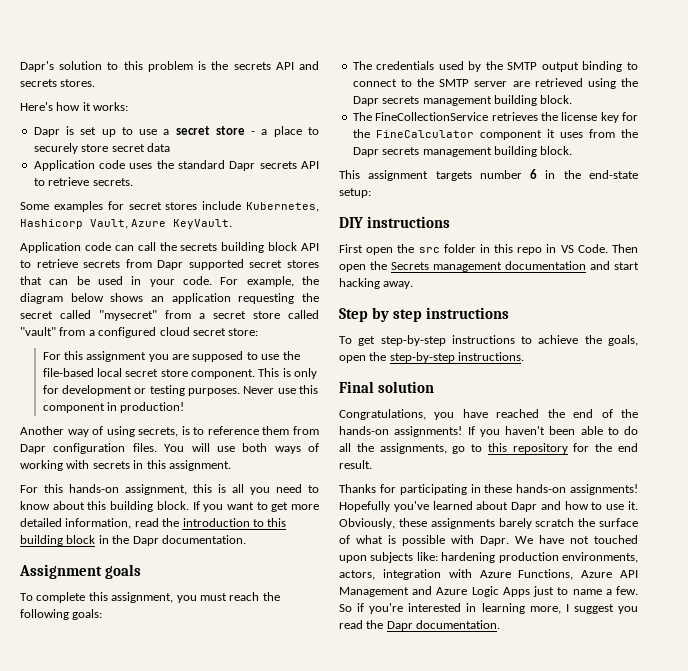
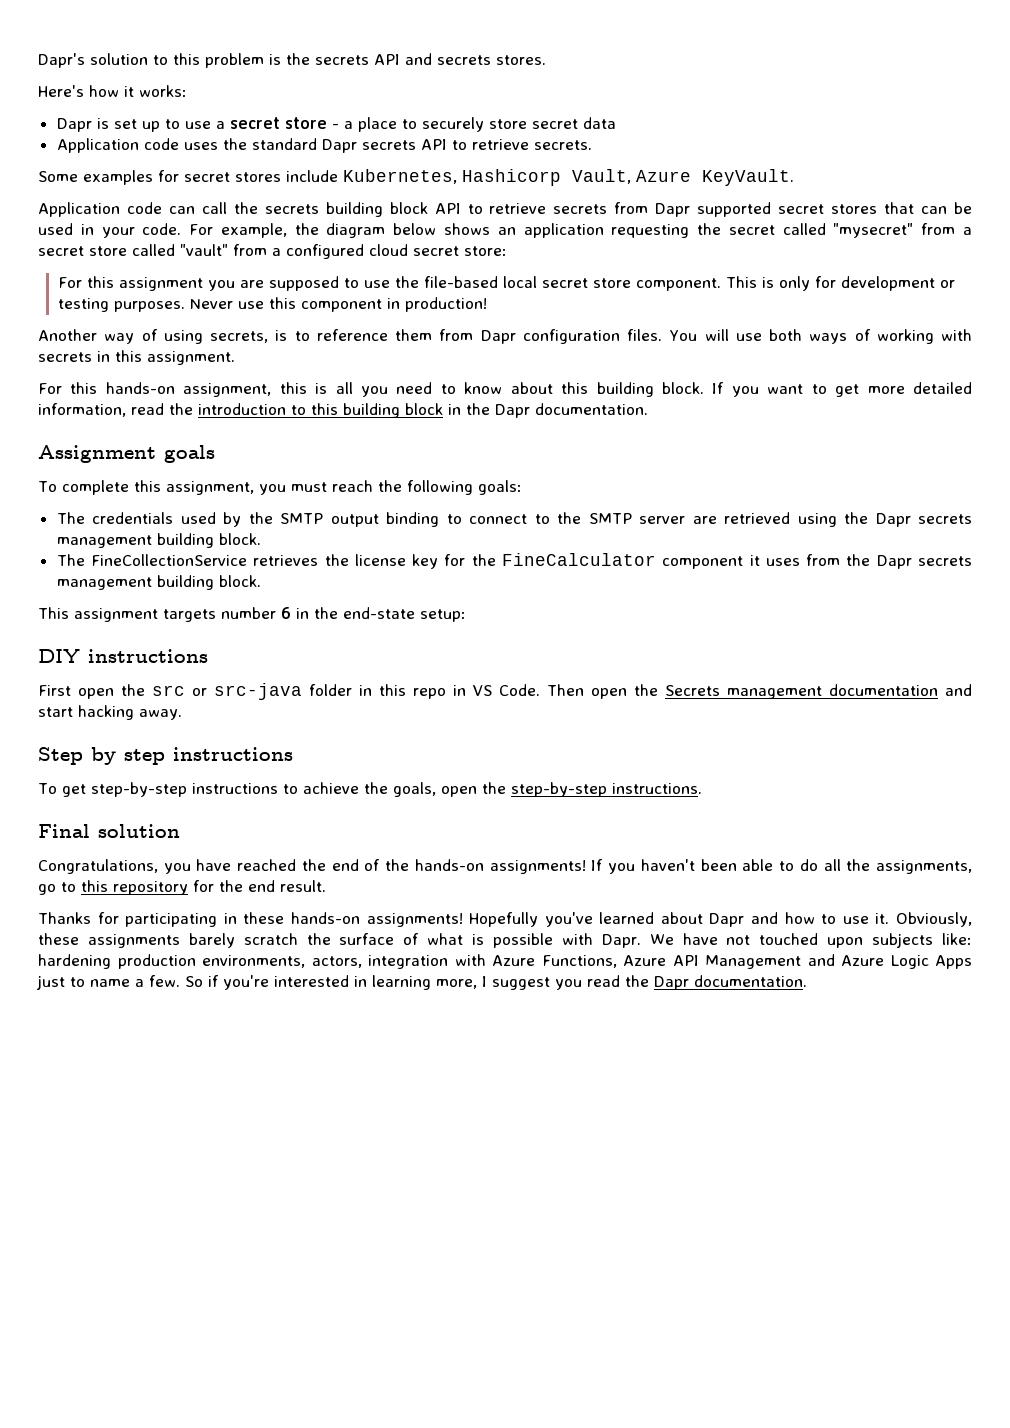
(440, 250) none -> [192,683,302,700] or src-java

